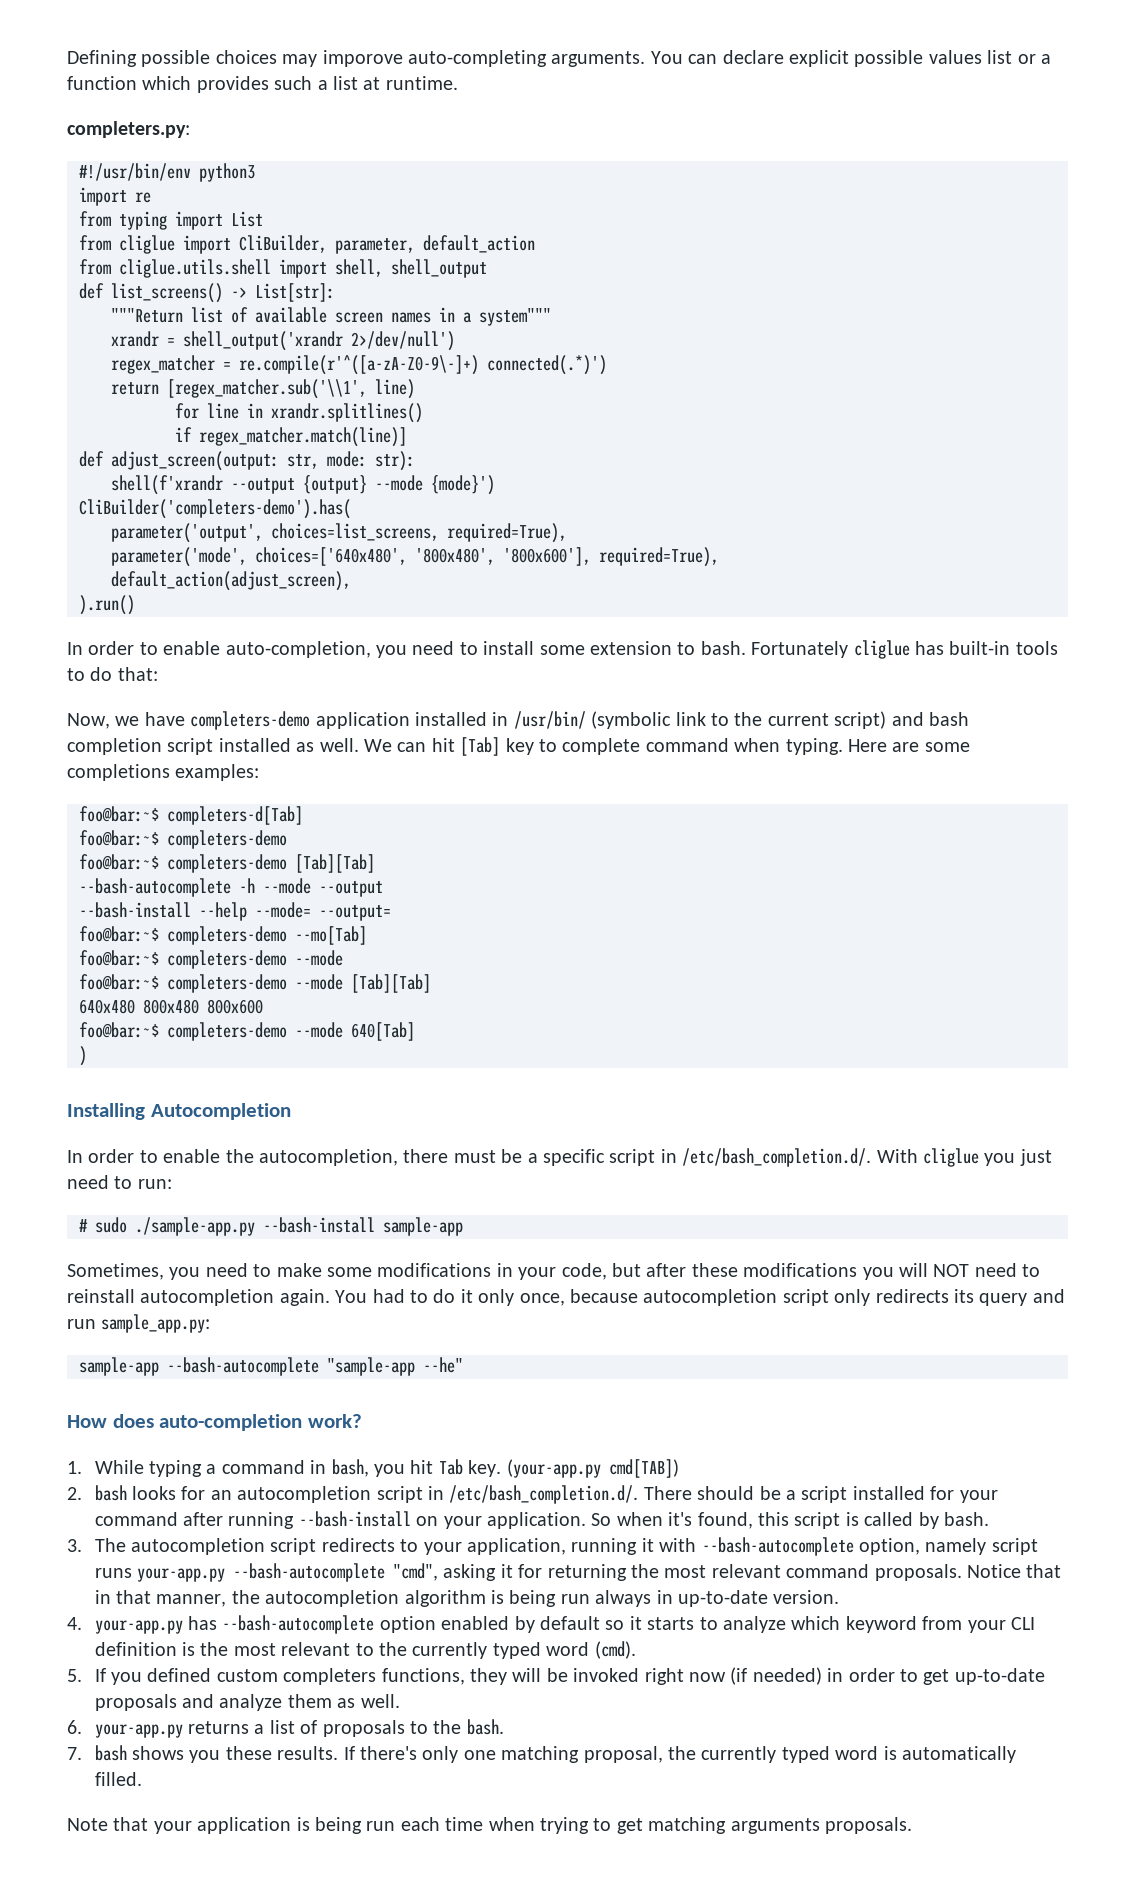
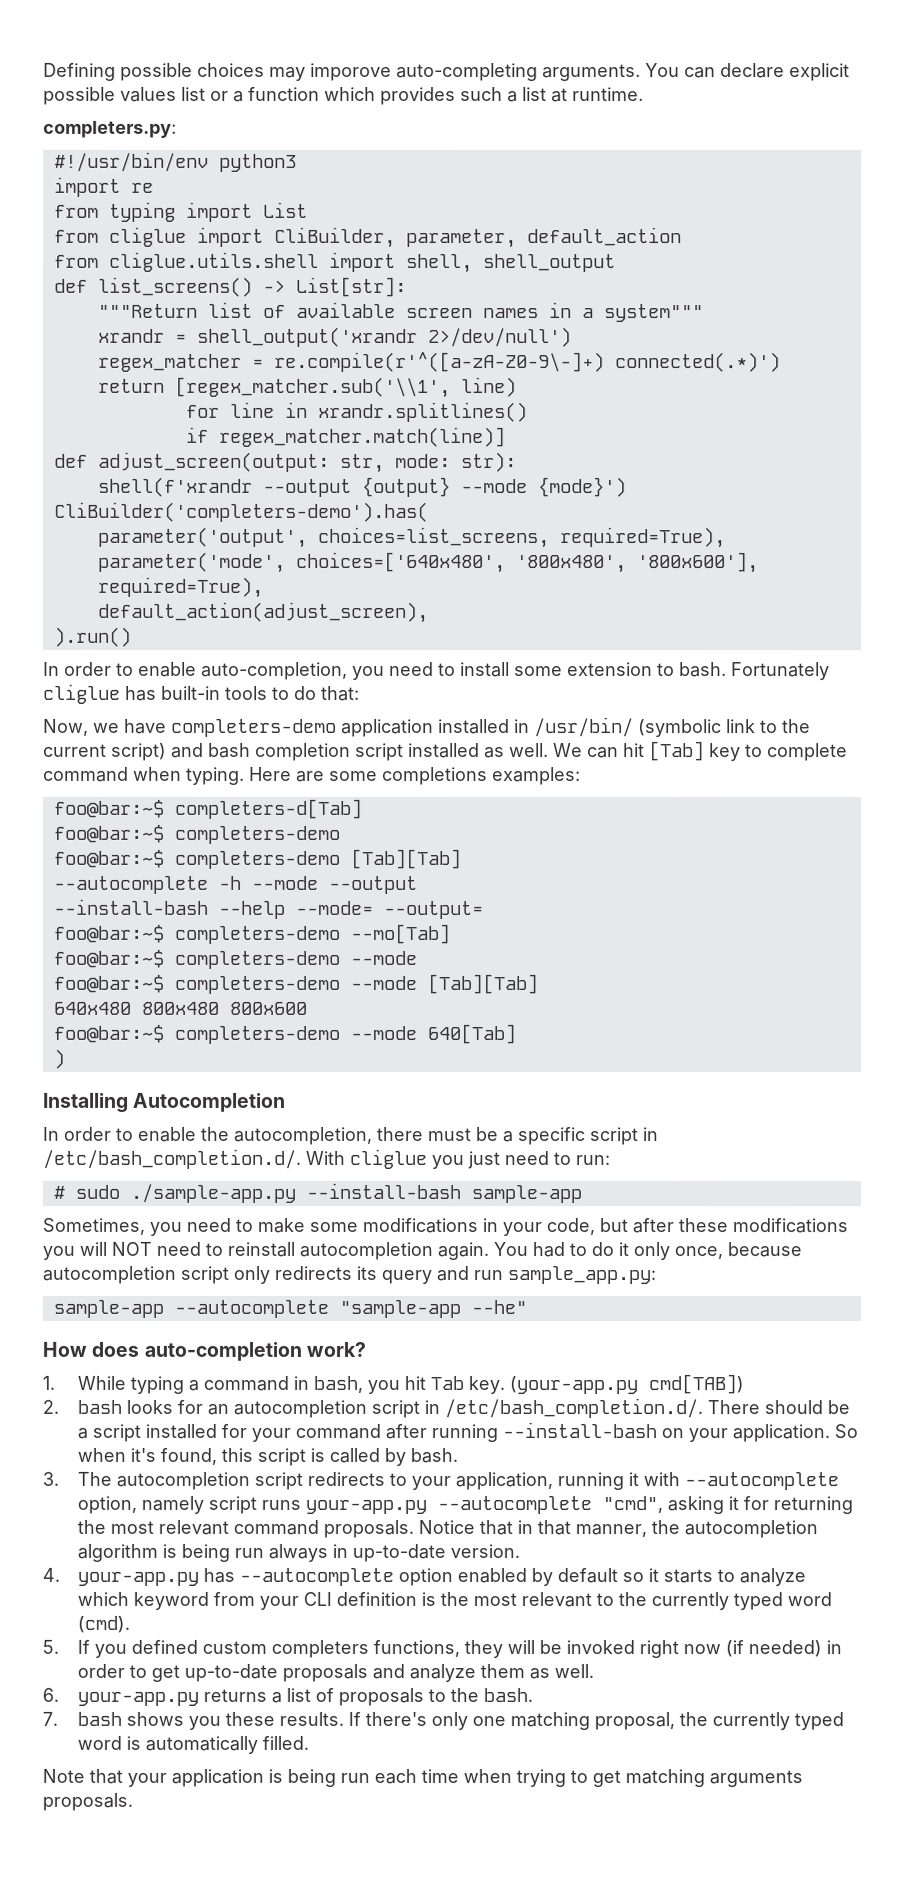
[79,878,231,897] --bash-autocomplete -> [53,875,209,894] --autocomplete
[79,902,191,918] --bash-install -> [53,898,209,915] --install-bash
[263,1217,375,1233] --bash-install -> [305,1182,461,1200] --install-bash
[167,1357,319,1376] --bash-autocomplete -> [173,1299,329,1318] --autocomplete
[298,1511,411,1527] --bash-install -> [502,1422,658,1439] --install-bash
[701,1537,854,1556] --bash-autocomplete -> [684,1472,840,1491] --autocomplete
[233,1563,386,1582] --bash-autocomplete -> [437,1495,593,1515] --autocomplete
[222,1615,375,1634] --bash-autocomplete -> [239,1567,395,1586] --autocomplete

